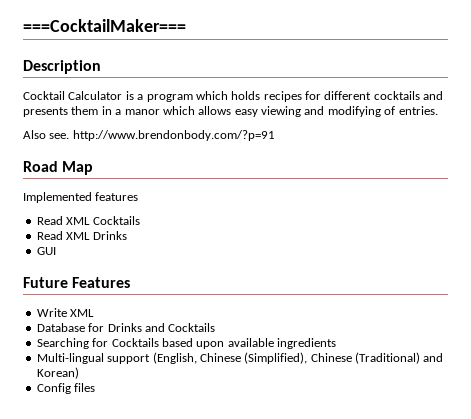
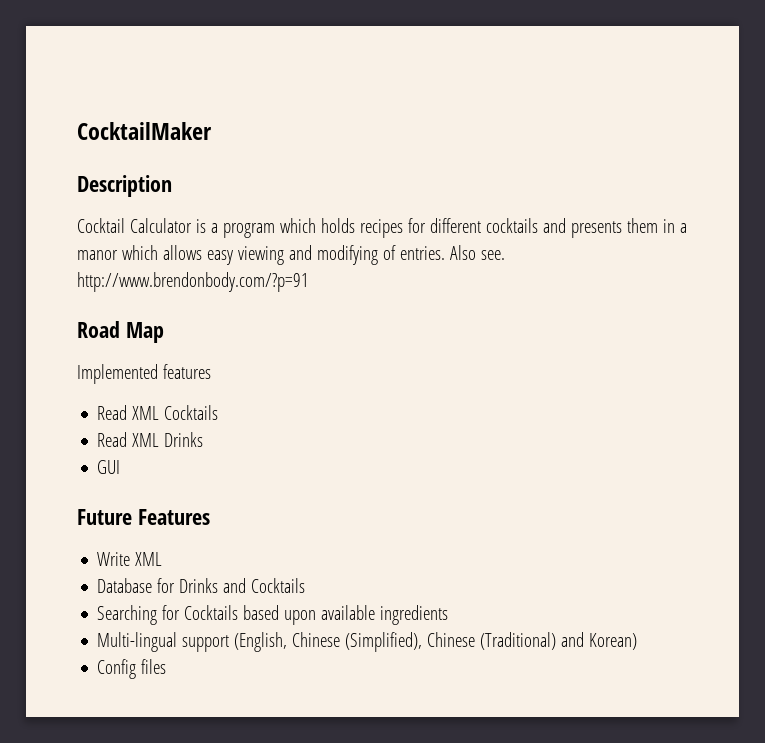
[23,19,186,32] ===CocktailMaker=== -> [77,122,212,140] CocktailMaker
(438, 110) // -> (445, 253) none

